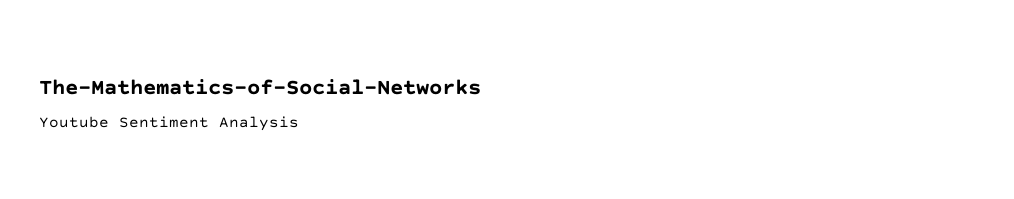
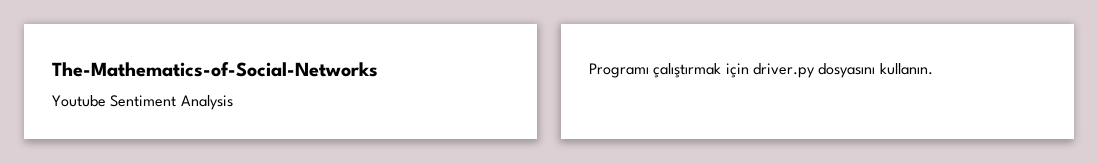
(299, 123) none -> [589,63,933,78] // Programı çalıştırmak için driver.py dosyasını kullanın.

